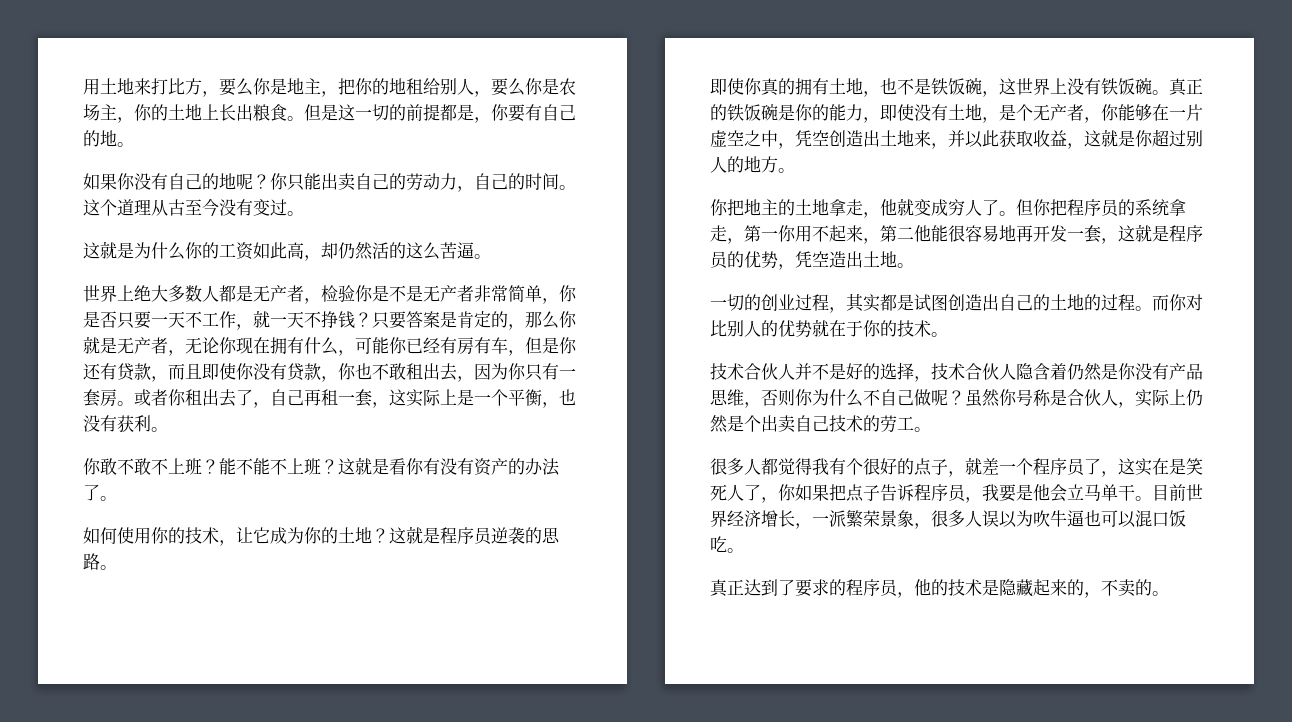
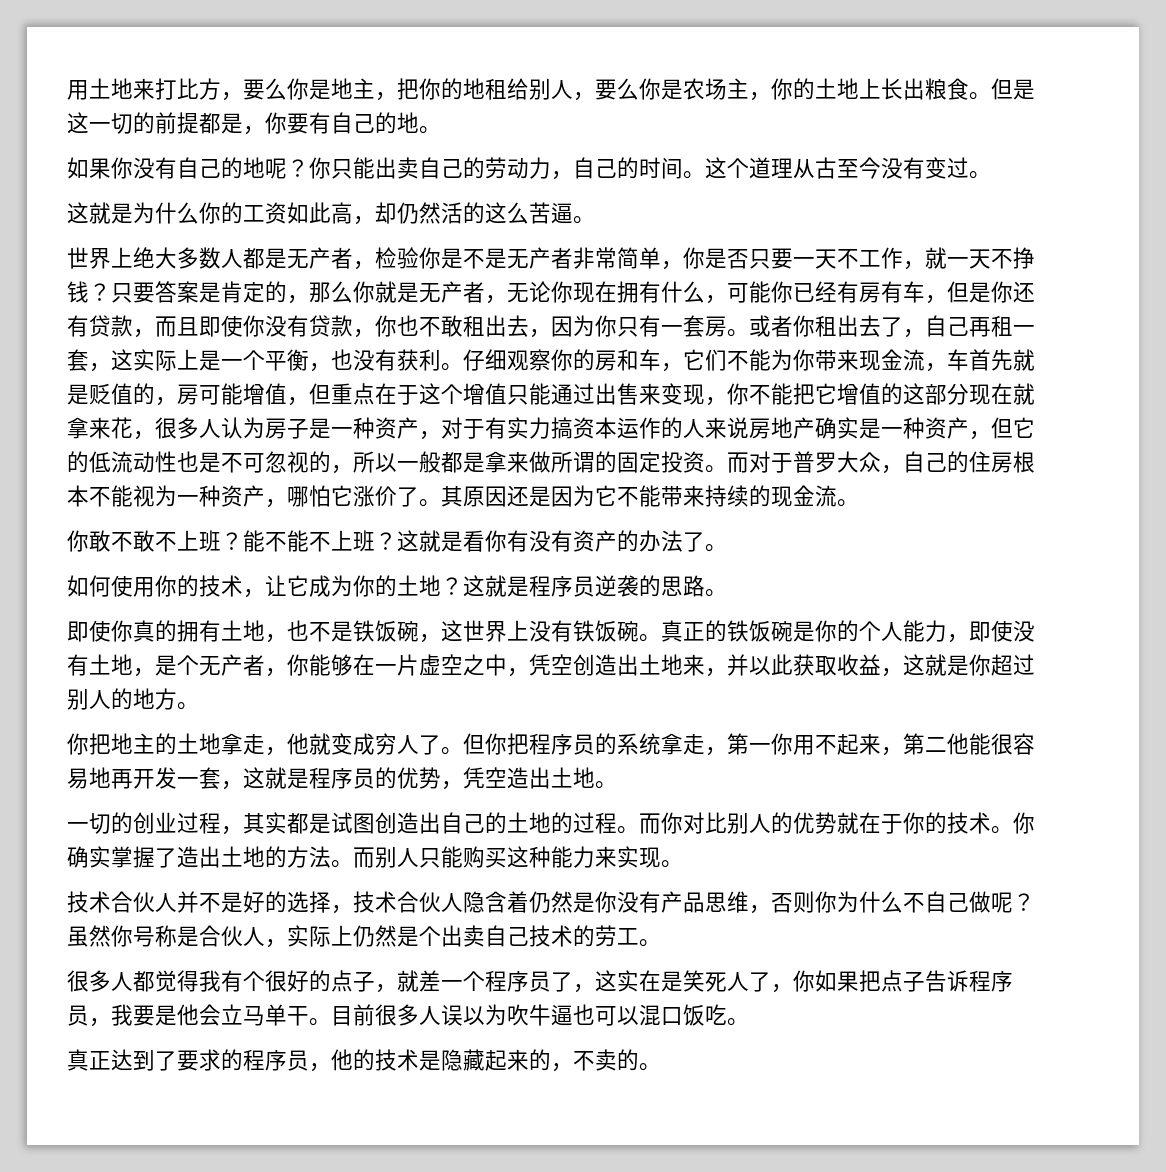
(168, 429) none -> [463,349,1035,372] [67,383,1035,406] [67,417,1035,440] [67,451,1035,474] [67,485,859,508] 仔细观察你的房和车，它们不能为你带来现金流，车首先就是贬值的，房可能增值，但重点在于这个增值只能通过出售来变现，你不能把它增值的这部分现在就拿来花，很多人认为房子是一种资产，对于有实力搞资本运作的人来说房地产确实是一种资产，但它的低流动性也是不可忽视的，所以一般都是拿来做所谓的固定投资。而对于普罗大众，自己的住房根本不能视为一种资产，哪怕它涨价了。其原因还是因为它不能带来持续的现金流。
(829, 112) none -> [859,621,903,641] 个人
(948, 334) none -> [1013,812,1035,834] [67,846,683,868] 你确实掌握了造出土地的方法。而别人只能购买这种能力来实现。
[1186,484,1203,501] [710,510,931,529] 世界经济增长，一派繁荣景象， -> (375, 1015) none

